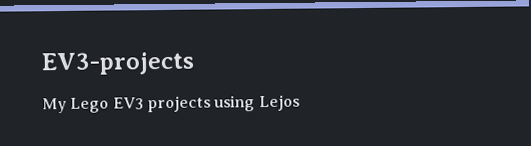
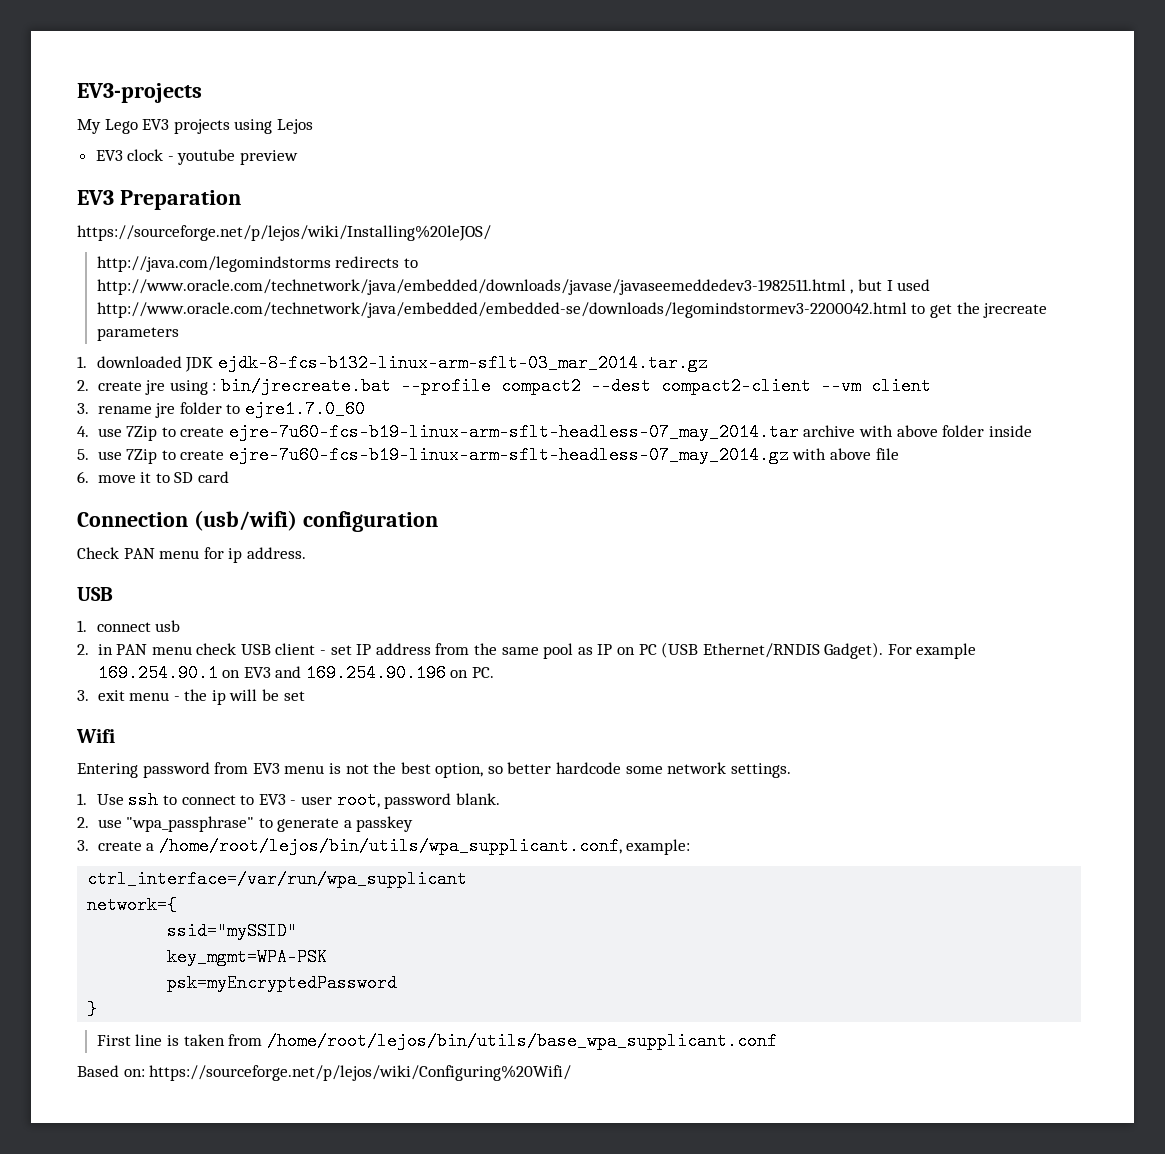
(300, 103) none -> [95,149,299,165] [77,190,241,210] [77,225,491,241] [96,256,419,272] [96,279,931,295] [96,302,1048,318] [96,327,179,341] [77,354,709,372] [77,377,931,395] [77,400,365,418] [77,423,1032,441] [77,446,899,464] [77,471,229,483] [77,510,438,532] [77,547,306,563] [77,587,113,601] [77,620,181,632] [77,642,977,659] [97,664,495,682] [77,689,305,705] [76,729,115,743] [77,762,791,778] [77,791,500,809] [77,816,414,832] [77,837,691,855] [87,870,468,888] [87,896,178,914] [167,922,298,940] [167,948,328,966] [167,974,398,992] [87,1000,98,1018] [96,1032,777,1050] [77,1065,572,1081] // EV3 clock - youtube preview // EV3 Preparation // https://sourceforge.net/p/lejos/wiki/Installing%20leJOS/ // http://java.com/legomindstorms redirects to http://www.oracle.com/technetwork/java/embedded/downloads/javase/javaseemeddedev3-1982511.html , but I used http://www.oracle.com/technetwork/java/embedded/embedded-se/downloads/legomindstormev3-2200042.html to get the jrecreate parameters // 1. downloaded JDK ejdk-8-fcs-b132-linux-arm-sflt-03_mar_2014.tar.gz // 2. create jre using : bin/jrecreate.bat --profile compact2 --dest compact2-client --vm client // 3. rename jre folder to ejre1.7.0_60 // 4. use 7Zip to create ejre-7u60-fcs-b19-linux-arm-sflt-headless-07_may_2014.tar archive with above folder inside // 5. use 7Zip to create ejre-7u60-fcs-b19-linux-arm-sflt-headless-07_may_2014.gz with above file // 6. move it to SD card // Connection (usb/wifi) configuration // Check PAN menu for ip address. // USB // 1. connect usb // 2. in PAN menu check USB client - set IP address from the same pool as IP on PC (USB Ethernet/RNDIS Gadget). For example 169.254.90.1 on EV3 and 169.254.90.196 on PC. // 3. exit menu - the ip will be set // Wifi // Entering password from EV3 menu is not the best option, so better hardcode some network settings. // 1. Use ssh to connect to EV3 - user root, password blank. // 2. use "wpa_passphrase" to generate a passkey // 3. create a /home/root/lejos/bin/utils/wpa_supplicant.conf, example: // ctrl_interface=/var/run/wpa_supplicant // network={ // ssid="mySSID" // key_mgmt=WPA-PSK // psk=myEncryptedPassword // } // First line is taken from /home/root/lejos/bin/utils/base_wpa_supplicant.conf // Based on: https://sourceforge.net/p/lejos/wiki/Configuring%20Wifi/

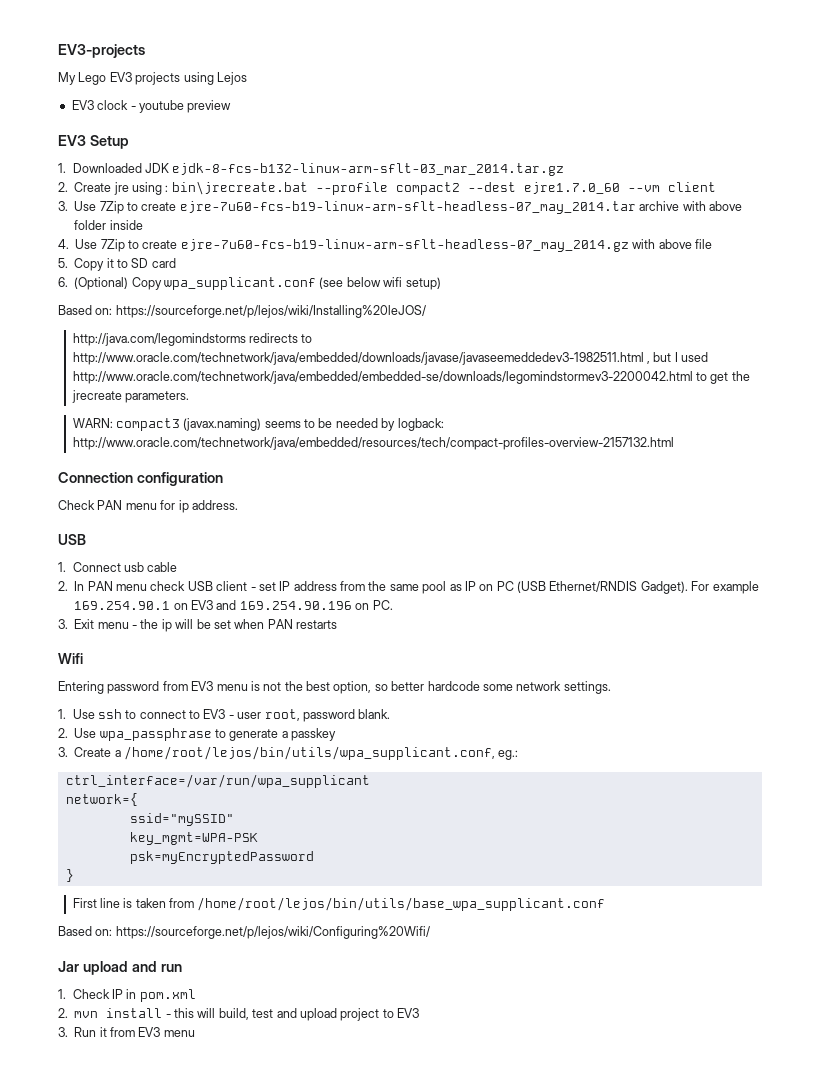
[119,190,241,210] Preparation // -> [89,135,129,149] [58,163,565,176] [58,181,716,195] [58,201,742,214] [74,220,143,230] [58,239,712,252] [58,258,176,271] [58,277,441,290] [58,305,113,315] Setup // 1. Downloaded JDK ejdk-8-fcs-b132-linux-arm-sflt-03_mar_2014.tar.gz // 2. Create jre using : bin\jrecreate.bat --profile compact2 --dest ejre1.7.0_60 --vm client // 3. Use 7Zip to create ejre-7u60-fcs-b19-linux-arm-sflt-headless-07_may_2014.tar archive with above folder inside // 4. Use 7Zip to create ejre-7u60-fcs-b19-linux-arm-sflt-headless-07_may_2014.gz with above file // 5. Copy it to SD card // 6. (Optional) Copy wpa_supplicant.conf (see below wifi setup) // Based on:
[96,327,179,341] [77,354,709,372] [77,377,931,395] [77,400,365,418] [77,423,1032,441] [77,446,899,464] [77,471,229,483] parameters // 1. downloaded JDK ejdk-8-fcs-b132-linux-arm-sflt-03_mar_2014.tar.gz // 2. create jre using : bin/jrecreate.bat --profile compact2 --dest compact2-client --vm client // 3. rename jre folder to ejre1.7.0_60 // 4. use 7Zip to create ejre-7u60-fcs-b19-linux-arm-sflt-headless-07_may_2014.tar archive with above folder inside // 5. use 7Zip to create ejre-7u60-fcs-b19-linux-arm-sflt-headless-07_may_2014.gz with above file // 6. move it to SD card -> [124,391,189,403] [72,418,444,431] [72,437,674,450] parameters. // WARN: compact3 (javax.naming) seems to be needed by logback: http://www.oracle.com/technetwork/java/embedded/resources/tech/compact-profiles-overview-2157132.html
[193,510,297,531] (usb/wifi) -> (133, 477) none
[96,622,151,632] connect -> [72,562,121,572] Connect
[77,644,113,655] // 2. in -> [147,562,178,572] [58,581,85,591] cable // 2. In
[97,690,125,701] exit -> [74,619,95,629] Exit
(305, 696) none -> [234,619,337,629] when PAN restarts
[97,816,255,832] use "wpa_passphrase" -> [74,728,212,741] Use wpa_passphrase
[97,841,142,851] create -> [74,747,112,757] Create
[626,839,691,855] example: -> [498,750,519,760] eg.:
(572, 1073) none -> [58,961,182,975] [58,989,196,1002] [58,1008,419,1021] [58,1027,195,1037] // Jar upload and run // 1. Check IP in pom.xml // 2. mvn install - this will build, test and upload project to EV3 // 3. Run it from EV3 menu

